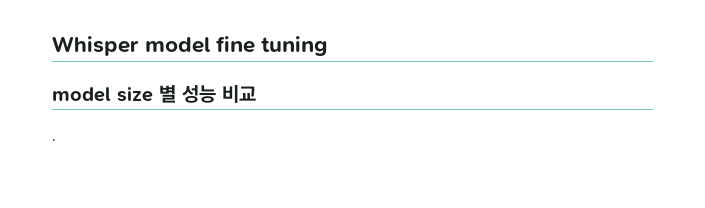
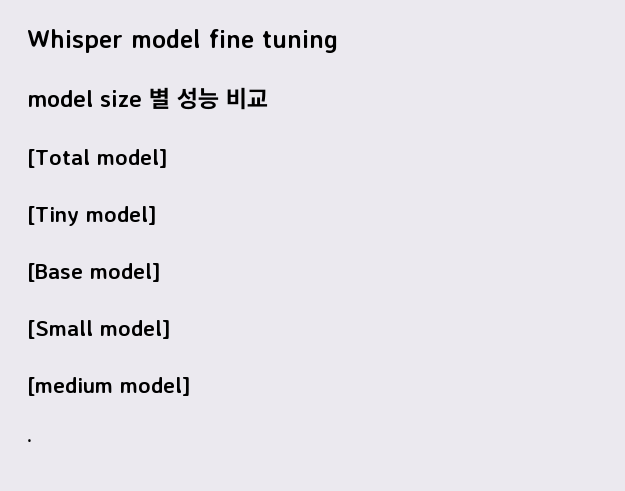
(256, 94) none -> [27,149,168,168] [27,206,157,226] [27,263,161,282] [27,320,171,339] [27,377,191,396] // [Total model] // [Tiny model] // [Base model] // [Small model] // [medium model]

